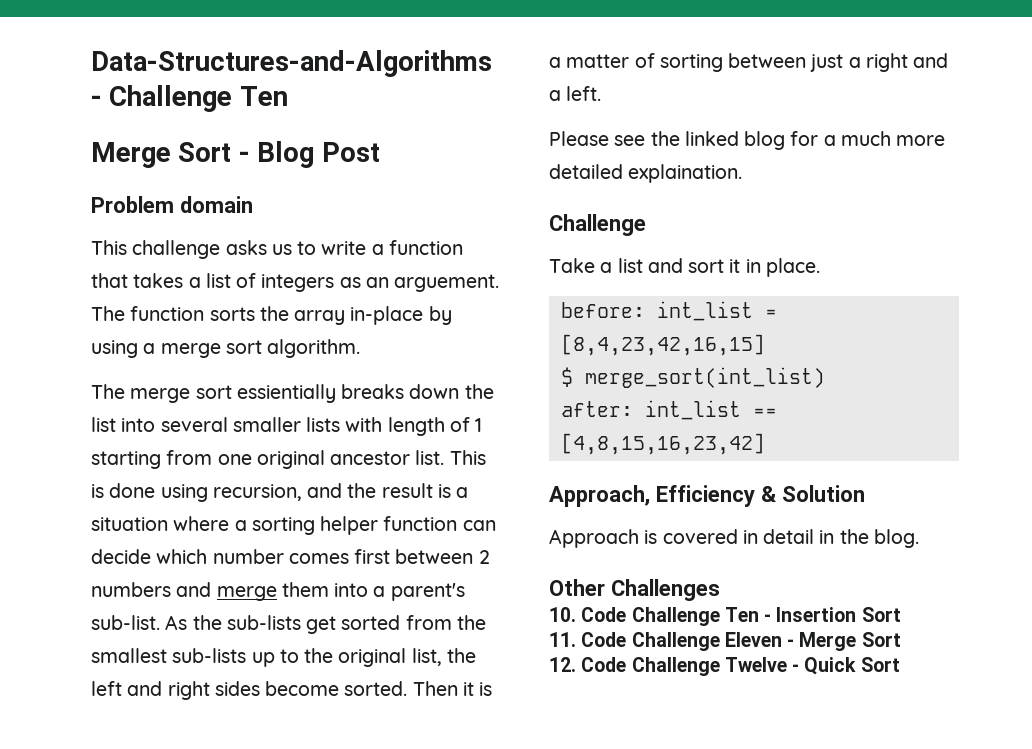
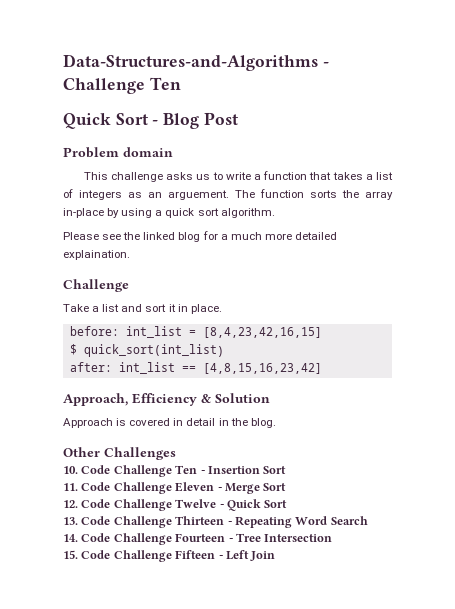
[91,142,171,168] Merge -> [63,113,111,129] Quick
[160,343,221,358] merge -> [165,208,195,218] quick
[91,384,494,403] [91,417,483,436] [91,450,486,469] [91,483,469,502] [91,516,496,535] [91,549,490,564] [91,582,465,601] [91,615,486,634] [91,648,476,667] [91,681,493,700] [549,53,949,72] [549,86,602,101] // The merge sort essientially breaks down the list into several smaller lists with length of 1 starting from one original ancestor list. This is done using recursion, and the result is a situation where a sorting helper function can decide which number comes first between 2 numbers and merge them into a parent's sub-list. As the sub-lists get sorted from the smallest sub-lists up to the original list, the left and right sides become sorted. Then it is a matter of sorting between just a right and a left. -> (275, 213) none
[584,367,825,388] merge_sort(int_list) -> [83,344,224,357] quick_sort(int_list)
(900, 664) none -> [63,516,368,528] [63,533,333,545] [63,550,276,562] // 13. Code Challenge Thirteen - Repeating Word Search // 14. Code Challenge Fourteen - Tree Intersection // 15. Code Challenge Fifteen - Left Join

